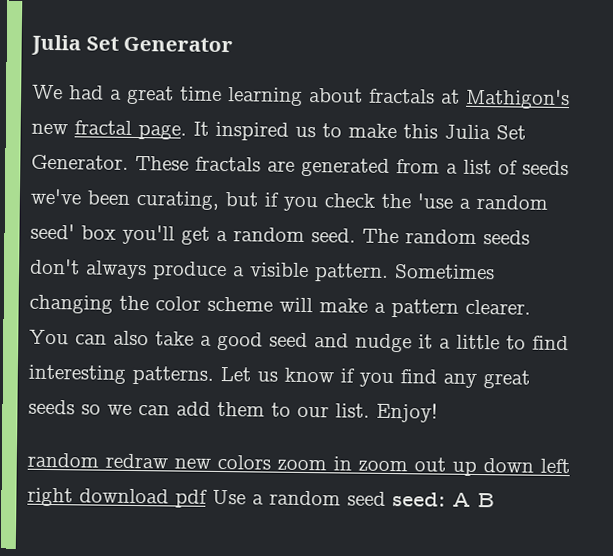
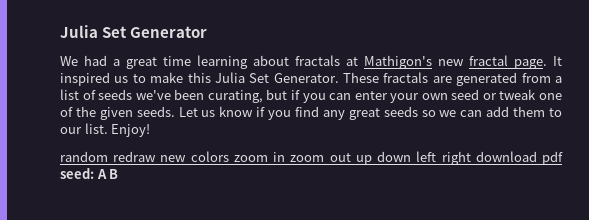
[324,193,548,210] [30,223,530,245] [30,258,495,282] [29,294,531,318] [29,329,569,353] [28,364,214,385] check the 'use a random seed' box you'll get a random seed. The random seeds don't always produce a visible pattern. Sometimes changing the color scheme will make a pattern clearer. You can also take a good seed and nudge it a little to find interesting patterns. -> [329,89,562,103] [60,106,175,120] can enter your own seed or tweak one of the given seeds.
[212,489,386,506] Use a random seed -> (563, 158) none

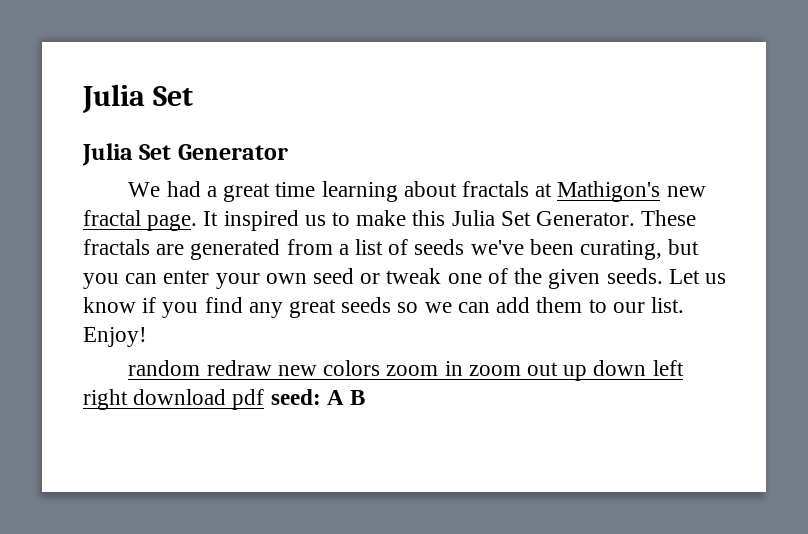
[60,25,128,38] Julia Set -> [82,84,194,113] [82,143,172,166] Julia Set // Julia Set
[290,90,300,100] if -> (700, 247) none

